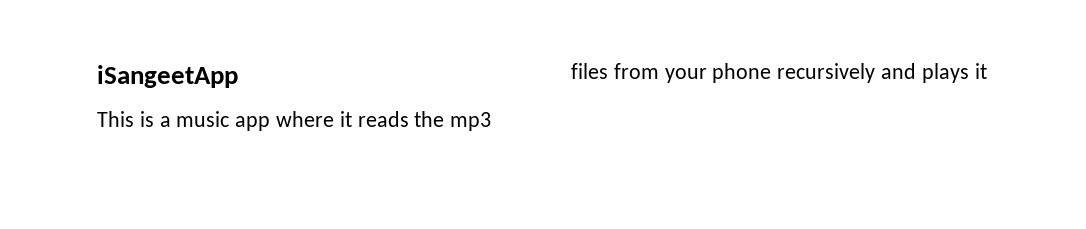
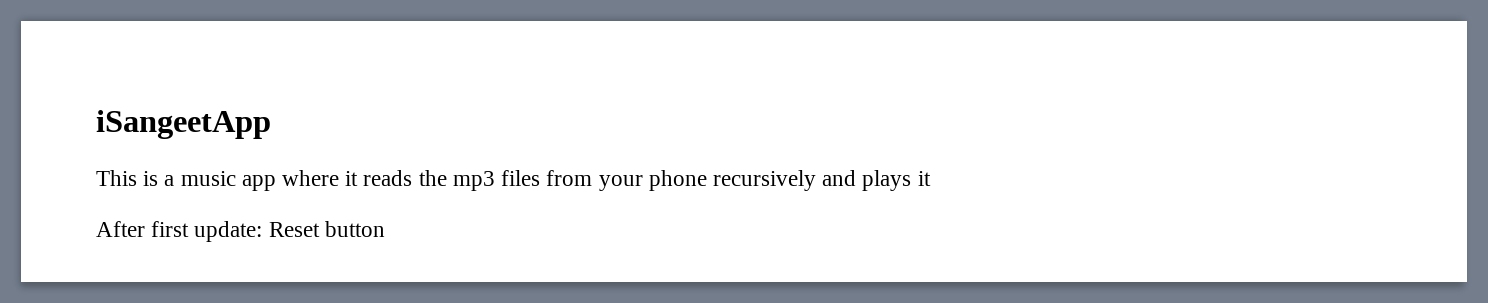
(987, 71) none -> [96,221,385,242] // After first update: Reset button

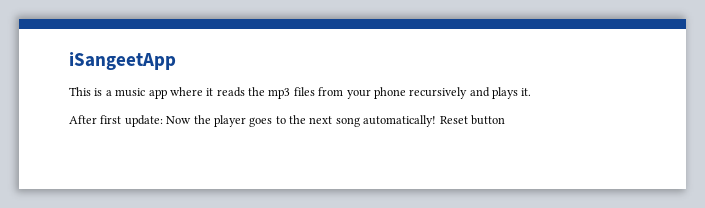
[917,171,931,186] it -> [521,88,532,96] it.
(263, 231) none -> [166,115,437,127] Now the player goes to the next song automatically!

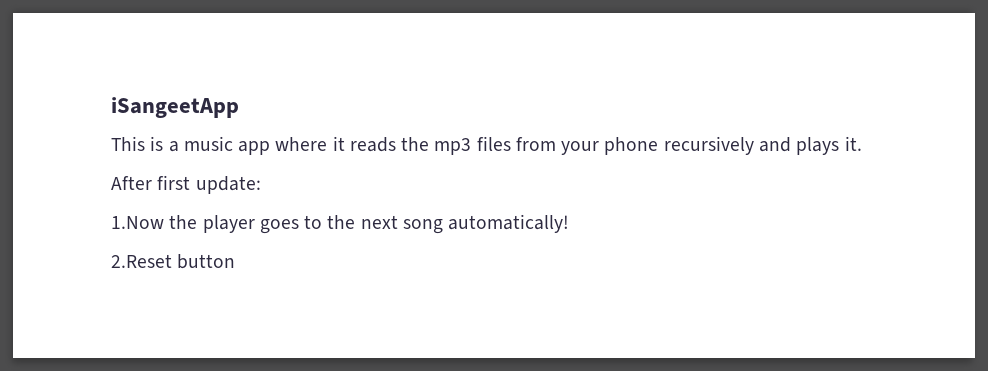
[166,116,192,124] Now -> [111,216,164,229] // 1.Now
[439,116,468,124] Reset -> [111,254,172,268] // 2.Reset

